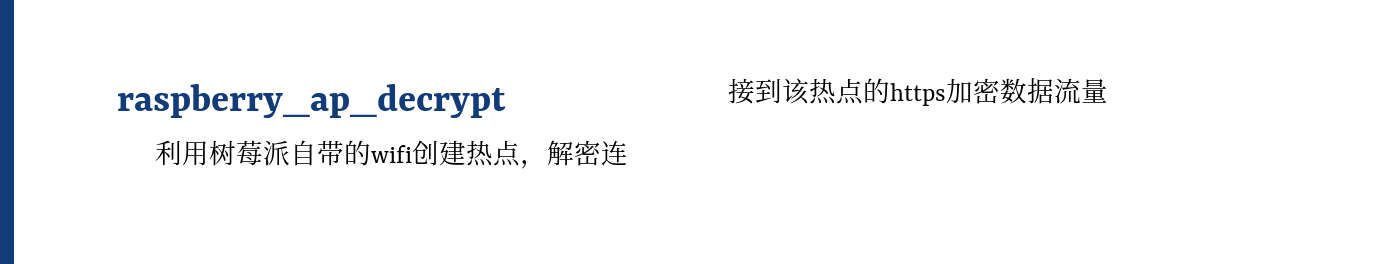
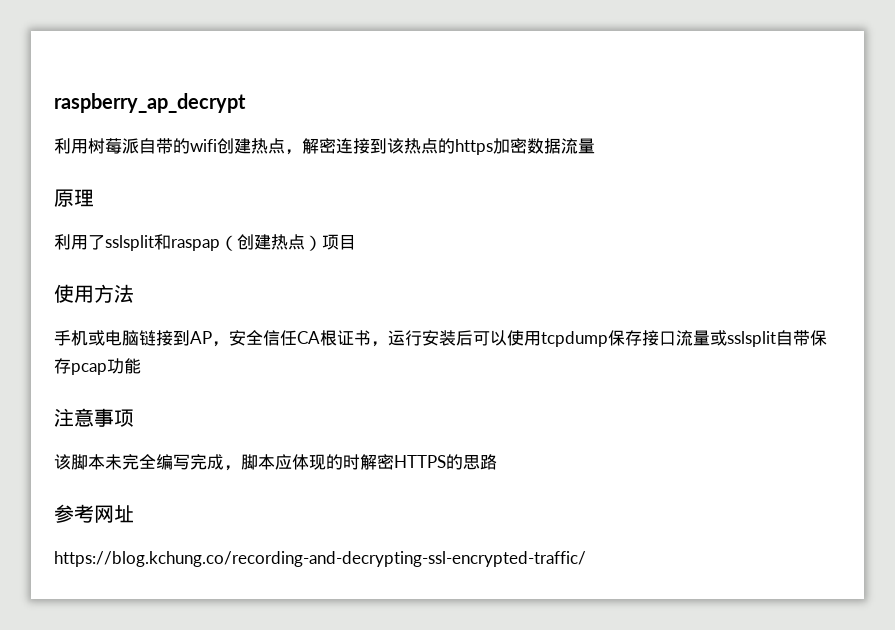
(1108, 91) none -> [54,189,94,207] [54,234,356,251] [54,284,134,303] [54,330,827,347] [54,358,141,375] [54,408,134,427] [54,454,497,471] [54,504,134,523] [54,551,586,567] // 原理 // 利用了sslsplit和raspap（创建热点）项目 // 使用方法 // 手机或电脑链接到AP，安全信任CA根证书，运行安装后可以使用tcpdump保存接口流量或sslsplit自带保存pcap功能 // 注意事项 // 该脚本未完全编写完成，脚本应体现的时解密HTTPS的思路 // 参考网址 // https://blog.kchung.co/recording-and-decrypting-ssl-encrypted-traffic/

